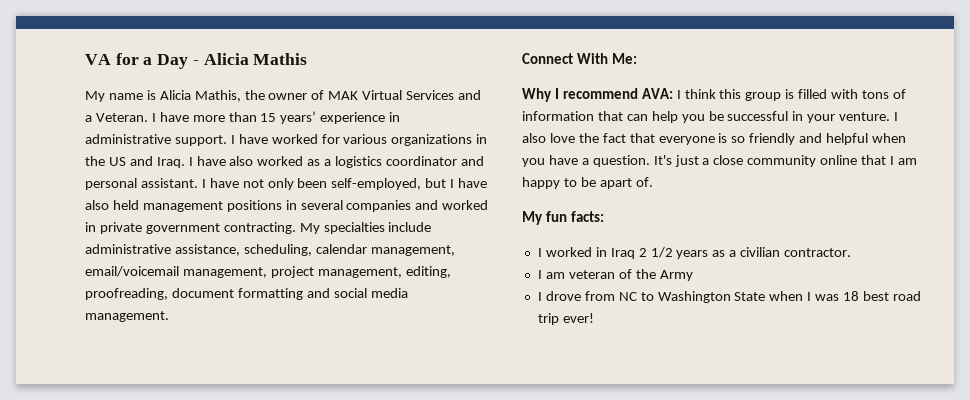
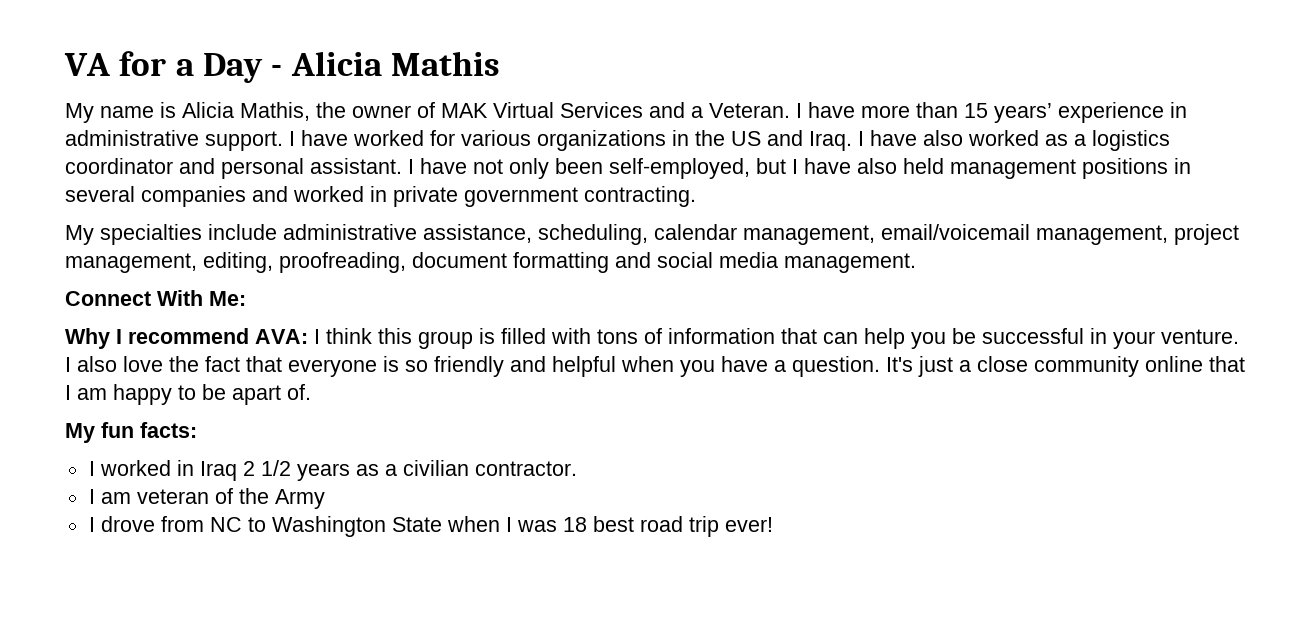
(296, 228) none -> (696, 196) //

